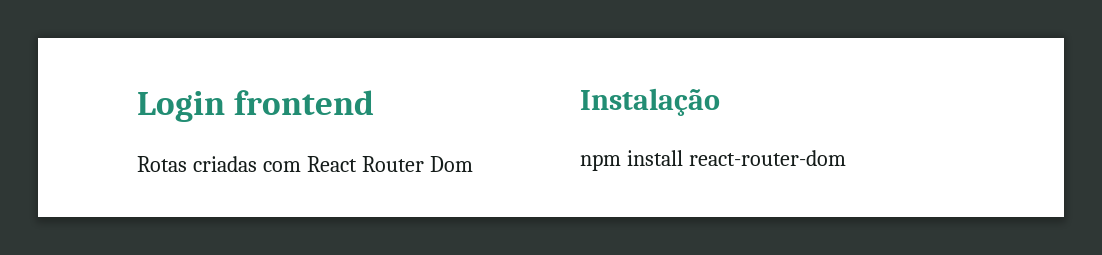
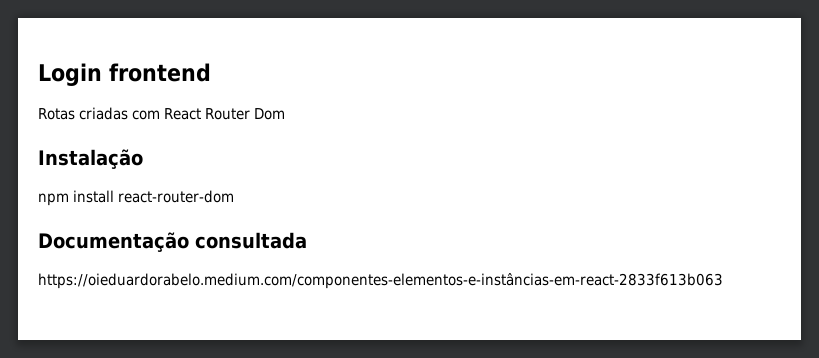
(846, 158) none -> [38,232,307,252] [38,273,723,289] // Documentação consultada // https://oieduardorabelo.medium.com/componentes-elementos-e-instâncias-em-react-2833f613b063

